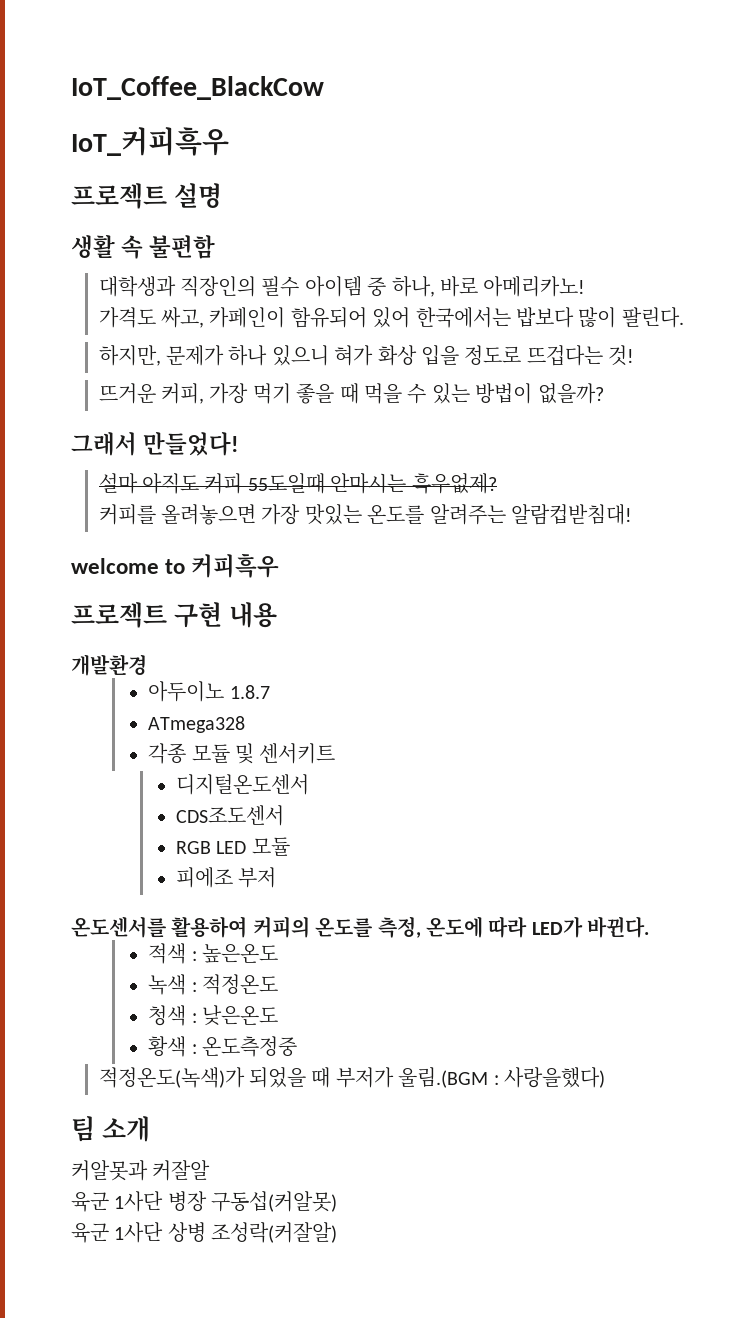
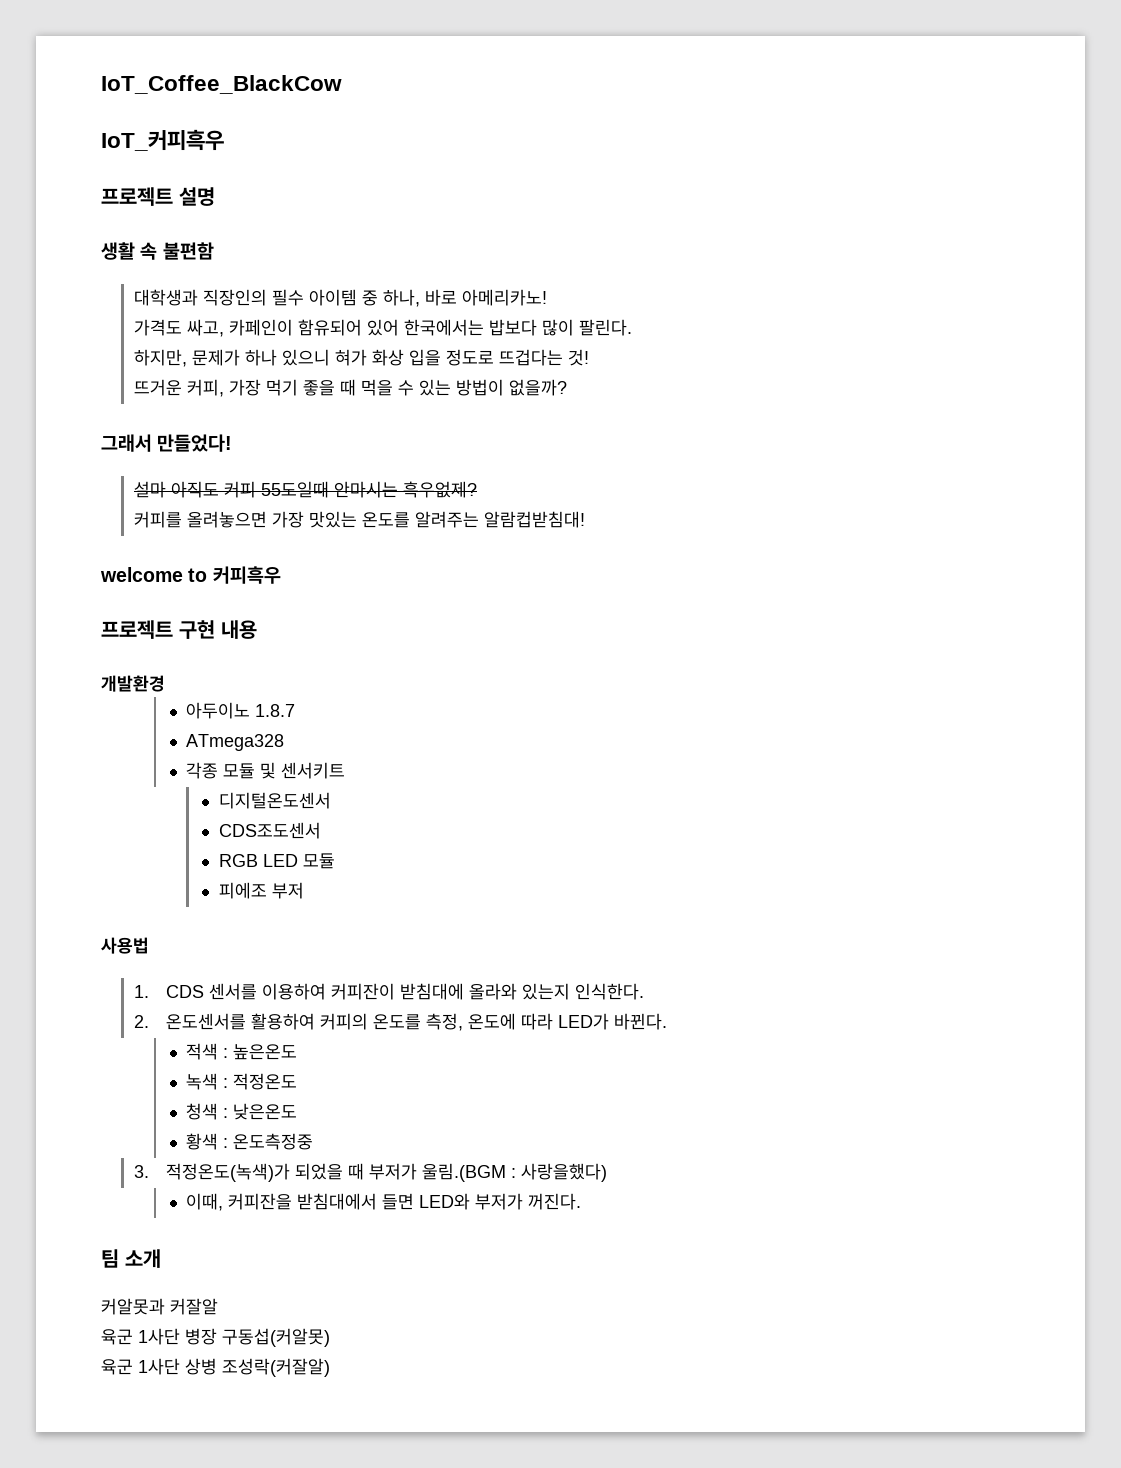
(277, 877) none -> [101,937,149,954] [133,983,645,1000] [133,1015,149,1028] 사용법 // 1. CDS 센서를 이용하여 커피잔이 받침대에 올라와 있는지 인식한다. // 2.
(298, 1046) none -> [133,1165,149,1178] 3.
(606, 1077) none -> [185,1193,581,1211] // 이때, 커피잔을 받침대에서 들면 LED와 부저가 꺼진다.

